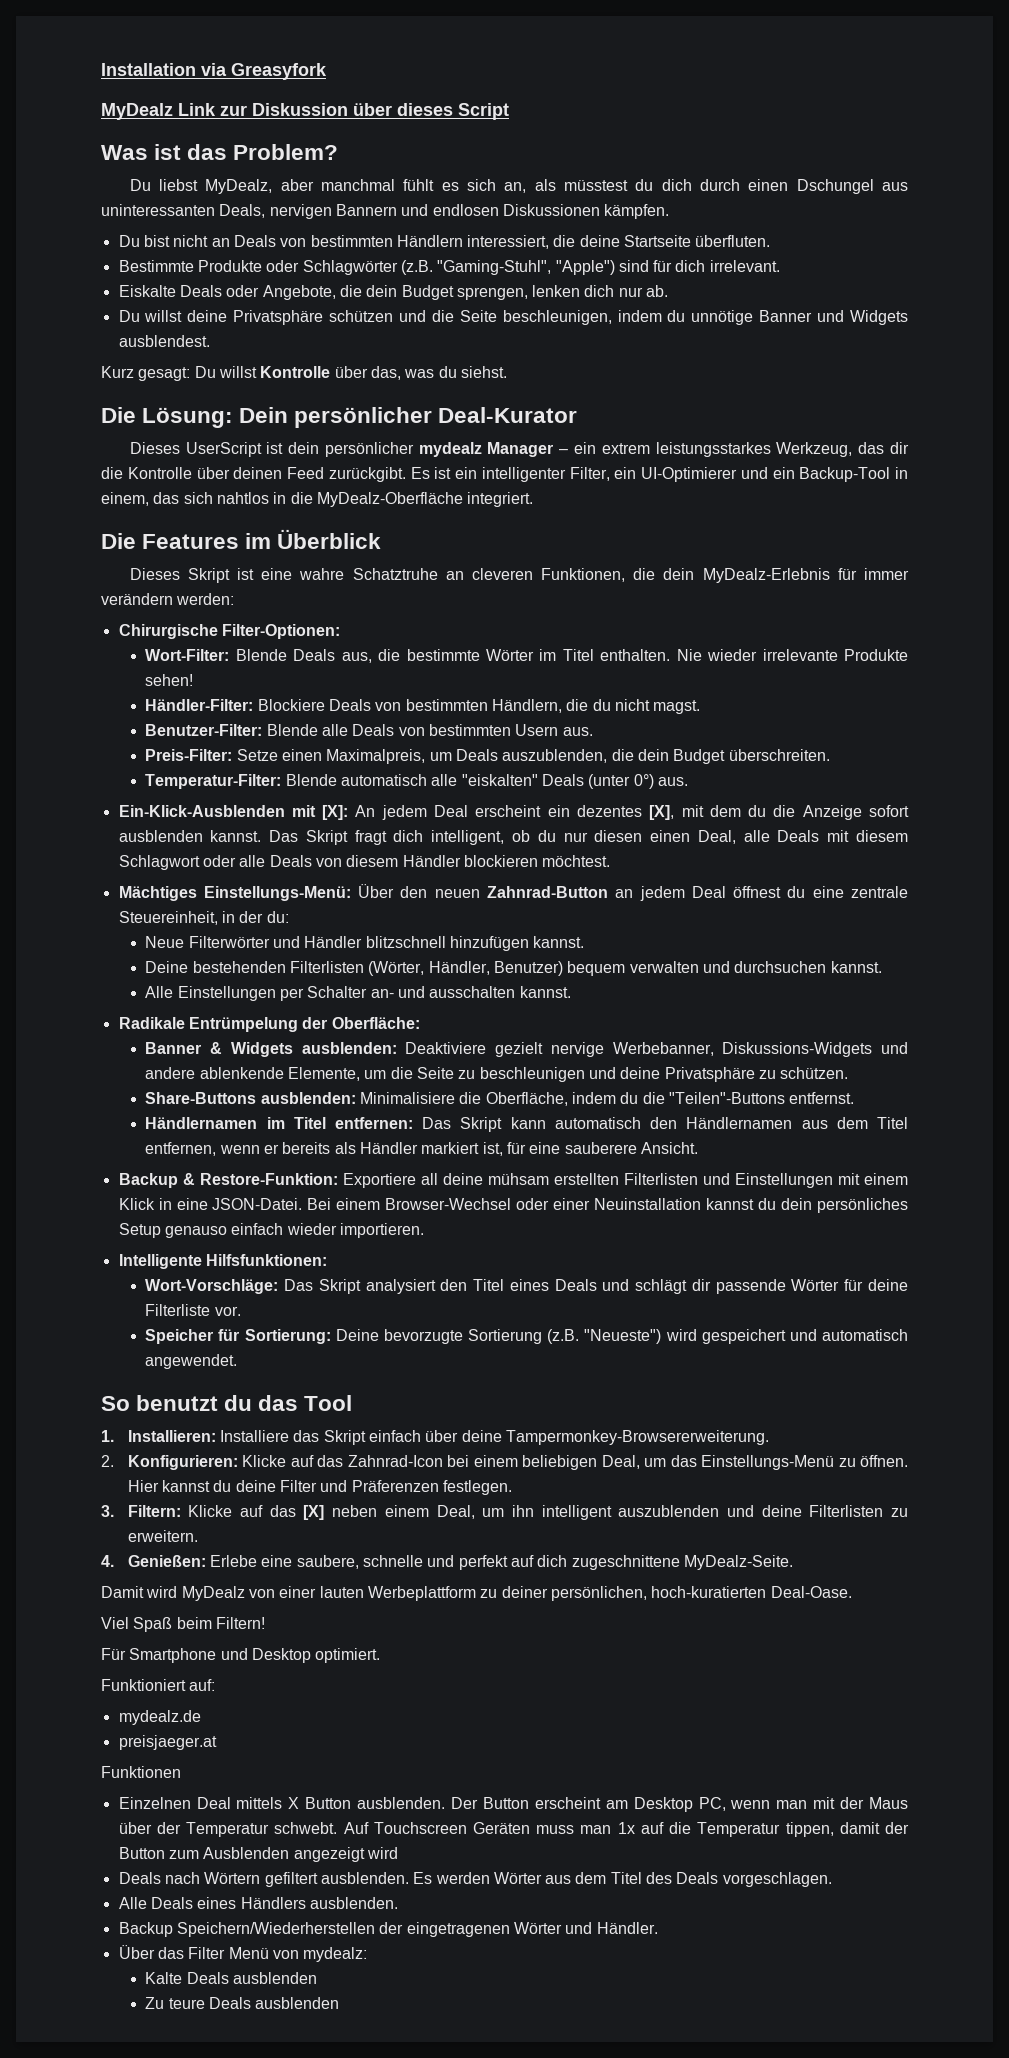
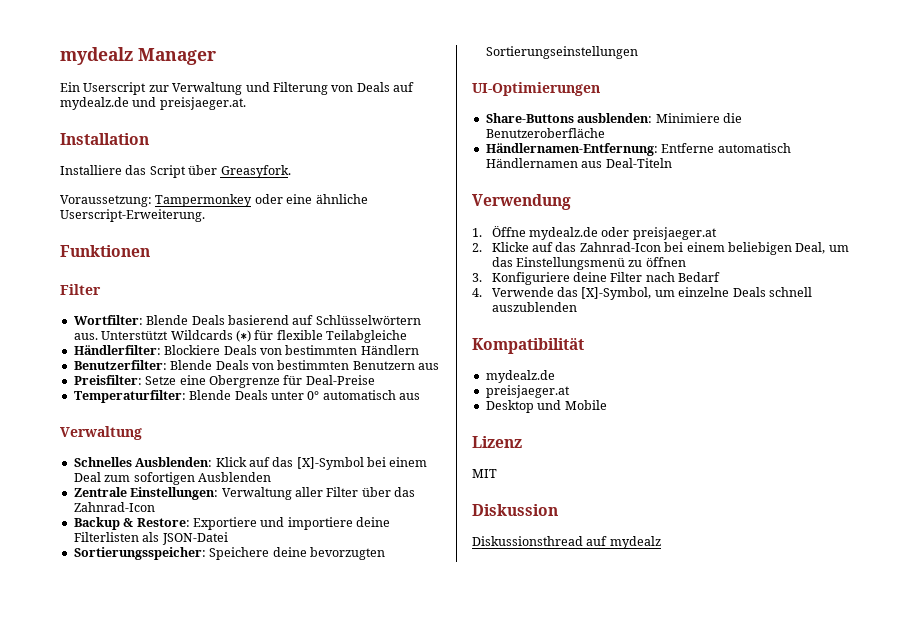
[101,63,327,80] [101,103,509,120] [101,144,339,160] [129,179,908,194] [101,204,670,219] [118,235,771,249] [118,260,780,275] [118,285,669,300] [118,310,908,325] [118,335,210,347] [101,366,507,381] [101,407,578,428] [129,442,909,457] [101,467,908,482] [101,492,534,507] [101,529,382,549] [129,568,910,583] [101,593,235,605] [118,624,340,639] [145,649,909,663] [145,674,194,686] [145,699,701,714] [145,724,593,736] [145,749,830,764] [145,774,688,789] [118,805,909,820] [118,830,908,845] [118,855,611,870] [118,884,908,901] [118,911,289,925] [145,936,585,951] [145,961,882,976] [145,986,571,1001] [118,1017,420,1032] [145,1042,908,1057] [145,1067,849,1082] [145,1092,855,1106] [145,1117,908,1132] [145,1142,698,1156] [118,1173,908,1188] [118,1198,908,1213] [118,1223,424,1238] [118,1254,327,1269] [145,1279,908,1294] [145,1304,241,1316] [145,1329,908,1344] [145,1354,238,1369] [101,1395,353,1411] [101,1430,769,1445] Installation via Greasyfork // MyDealz Link zur Diskussion über dieses Script // Was ist das Problem? // Du liebst MyDealz, aber manchmal fühlt es sich an, als müsstest du dich durch einen Dschungel aus uninteressanten Deals, nervigen Bannern und endlosen Diskussionen kämpfen. // Du bist nicht an Deals von bestimmten Händlern interessiert, die deine Startseite überfluten. // Bestimmte Produkte oder Schlagwörter (z.B. "Gaming-Stuhl", "Apple") sind für dich irrelevant. // Eiskalte Deals oder Angebote, die dein Budget sprengen, lenken dich nur ab. // Du willst deine Privatsphäre schützen und die Seite beschleunigen, indem du unnötige Banner und Widgets ausblendest. // Kurz gesagt: Du willst Kontrolle über das, was du siehst. // Die Lösung: Dein persönlicher Deal-Kurator // Dieses UserScript ist dein persönlicher mydealz Manager – ein extrem leistungsstarkes Werkzeug, das dir die Kontrolle über deinen Feed zurückgibt. Es ist ein intelligenter Filter, ein UI-Optimierer und ein Backup-Tool in einem, das sich nahtlos in die MyDealz-Oberfläche integriert. // Die Features im Überblick // Dieses Skript ist eine wahre Schatztruhe an cleveren Funktionen, die dein MyDealz-Erlebnis für immer verändern werden: // Chirurgische Filter-Optionen: // Wort-Filter: Blende Deals aus, die bestimmte Wörter im Titel enthalten. Nie wieder irrelevante Produkte sehen! // Händler-Filter: Blockiere Deals von bestimmten Händlern, die du nicht magst. // Benutzer-Filter: Blende alle Deals von bestimmten Usern aus. // Preis-Filter: Setze einen Maximalpreis, um Deals auszublenden, die dein Budget überschreiten. // Temperatur-Filter: Blende automatisch alle "eiskalten" Deals (unter 0°) aus. // Ein-Klick-Ausblenden mit [X]: An jedem Deal erscheint ein dezentes [X], mit dem du die Anzeige sofort ausblenden kannst. Das Skript fragt dich intelligent, ob du nur diesen einen Deal, alle Deals mit diesem Schlagwort oder alle Deals von diesem Händler blockieren möchtest. // Mächtiges Einstellungs-Menü: Über den neuen Zahnrad-Button an jedem Deal öffnest du eine zentrale Steuereinheit, in der du: // Neue Filterwörter und Händler blitzschnell hinzufügen kannst. // Deine bestehenden Filterlisten (Wörter, Händler, Benutzer) bequem verwalten und durchsuchen kannst. // Alle Einstellungen per Schalter an- und ausschalten kannst. // Radikale Entrümpelung der Oberfläche: // Banner & Widgets ausblenden: Deaktiviere gezielt nervige Werbebanner, Diskussions-Widgets und andere ablenkende Elemente, um die Seite zu beschleunigen und deine Privatsphäre zu schützen. // Share-Buttons ausblenden: Minimalisiere die Oberfläche, indem du die "Teilen"-Buttons entfernst. // Händlernamen im Titel entfernen: Das Skript kann automatisch den Händlernamen aus dem Titel entfernen, wenn er bereits als Händler markiert ist, für eine sauberere Ansicht. // Backup & Restore-Funktion: Exportiere all deine mühsam erstellten Filterlisten und Einstellungen mit einem Klick in eine JSON-Datei. Bei einem Browser-Wechsel oder einer Neuinstallation kannst du dein persönliches Setup genauso einfach wieder importieren. // Intelligente Hilfsfunktionen: // Wort-Vorschläge: Das Skript analysiert den Titel eines Deals und schlägt dir passende Wörter für deine Filterliste vor. // Speicher für Sortierung: Deine bevorzugte Sortierung (z.B. "Neueste") wird gespeichert und automatisch angewendet. // So benutzt du das Tool // 1. Installieren: Installiere das Skript einfach über deine Tampermonkey-Browsererweiterung. -> [60,47,216,65] [60,82,414,95] [60,97,246,110] [60,133,149,145] [60,165,291,178] [60,194,368,207] [60,209,205,222] [60,245,150,257] [60,284,101,295] [73,315,421,325] [73,330,407,343] [73,345,419,355] [73,360,439,370] [73,375,375,388] [73,390,420,403] [60,426,142,440] [73,457,428,470] [73,472,271,485] [73,487,415,500] [73,502,155,512] [73,517,390,530] [73,532,228,545] [73,547,385,560] [485,46,638,59] [472,82,600,96] [485,113,742,123] [485,128,605,138] [485,143,791,156] [485,158,672,168] [472,194,571,210] [472,226,717,240] mydealz Manager // Ein Userscript zur Verwaltung und Filterung von Deals auf mydealz.de und preisjaeger.at. // Installation // Installiere das Script über Greasyfork. // Voraussetzung: Tampermonkey oder eine ähnliche Userscript-Erweiterung. // Funktionen // Filter // Wortfilter: Blende Deals basierend auf Schlüsselwörtern aus. Unterstützt Wildcards (*) für flexible Teilabgleiche // Händlerfilter: Blockiere Deals von bestimmten Händlern // Benutzerfilter: Blende Deals von bestimmten Benutzern aus // Preisfilter: Setze eine Obergrenze für Deal-Preise // Temperaturfilter: Blende Deals unter 0° automatisch aus // Verwaltung // Schnelles Ausblenden: Klick auf das [X]-Symbol bei einem Deal zum sofortigen Ausblenden // Zentrale Einstellungen: Verwaltung aller Filter über das Zahnrad-Icon // Backup & Restore: Exportiere und importiere deine Filterlisten als JSON-Datei // Sortierungsspeicher: Speichere deine bevorzugten Sortierungseinstellungen // UI-Optimierungen // Share-Buttons ausblenden: Minimiere die Benutzeroberfläche // Händlernamen-Entfernung: Entferne automatisch Händlernamen aus Deal-Titeln // Verwendung // 1. Öffne mydealz.de oder preisjaeger.at
[127,1455,238,1470] Konfigurieren: -> (482, 247) none
[701,1455,908,1470] [127,1480,512,1495] [101,1505,909,1520] [127,1530,198,1542] [101,1555,793,1570] [101,1586,852,1601] [101,1617,265,1632] [101,1648,381,1663] [101,1679,216,1691] [118,1710,201,1725] [118,1735,217,1750] [101,1766,181,1778] [118,1797,908,1812] [118,1822,910,1837] [118,1847,398,1862] [118,1872,832,1887] [118,1897,398,1909] [118,1922,658,1937] [118,1945,368,1962] [145,1972,317,1984] [145,1997,340,2009] Einstellungs-Menü zu öffnen. Hier kannst du deine Filter und Präferenzen festlegen. // 3. Filtern: Klicke auf das [X] neben einem Deal, um ihn intelligent auszublenden und deine Filterlisten zu erweitern. // 4. Genießen: Erlebe eine saubere, schnelle und perfekt auf dich zugeschnittene MyDealz-Seite. // Damit wird MyDealz von einer lauten Werbeplattform zu deiner persönlichen, hoch-kuratierten Deal-Oase. // Viel Spaß beim Filtern! // Für Smartphone und Desktop optimiert. // Funktioniert auf: // mydealz.de // preisjaeger.at // Funktionen // Einzelnen Deal mittels X Button ausblenden. Der Button erscheint am Desktop PC, wenn man mit der Maus über der Temperatur schwebt. Auf Touchscreen Geräten muss man 1x auf die Temperatur tippen, damit der Button zum Ausblenden angezeigt wird // Deals nach Wörtern gefiltert ausblenden. Es werden Wörter aus dem Titel des Deals vorgeschlagen. // Alle Deals eines Händlers ausblenden. // Backup Speichern/Wiederherstellen der eingetragenen Wörter und Händler. // Über das Filter Menü von mydealz: // Kalte Deals ausblenden // Zu teure Deals ausblenden -> [516,257,686,270] [472,272,721,285] [472,287,812,300] [491,302,577,312] [472,337,584,354] [485,370,555,383] [485,385,570,398] [485,400,607,413] [472,436,522,448] [472,469,497,478] [472,504,558,516] [472,536,661,549] Einstellungsmenü zu öffnen // 3. Konfiguriere deine Filter nach Bedarf // 4. Verwende das [X]-Symbol, um einzelne Deals schnell auszublenden // Kompatibilität // mydealz.de // preisjaeger.at // Desktop und Mobile // Lizenz // MIT // Diskussion // Diskussionsthread auf mydealz

